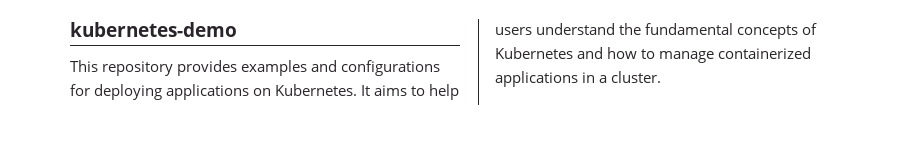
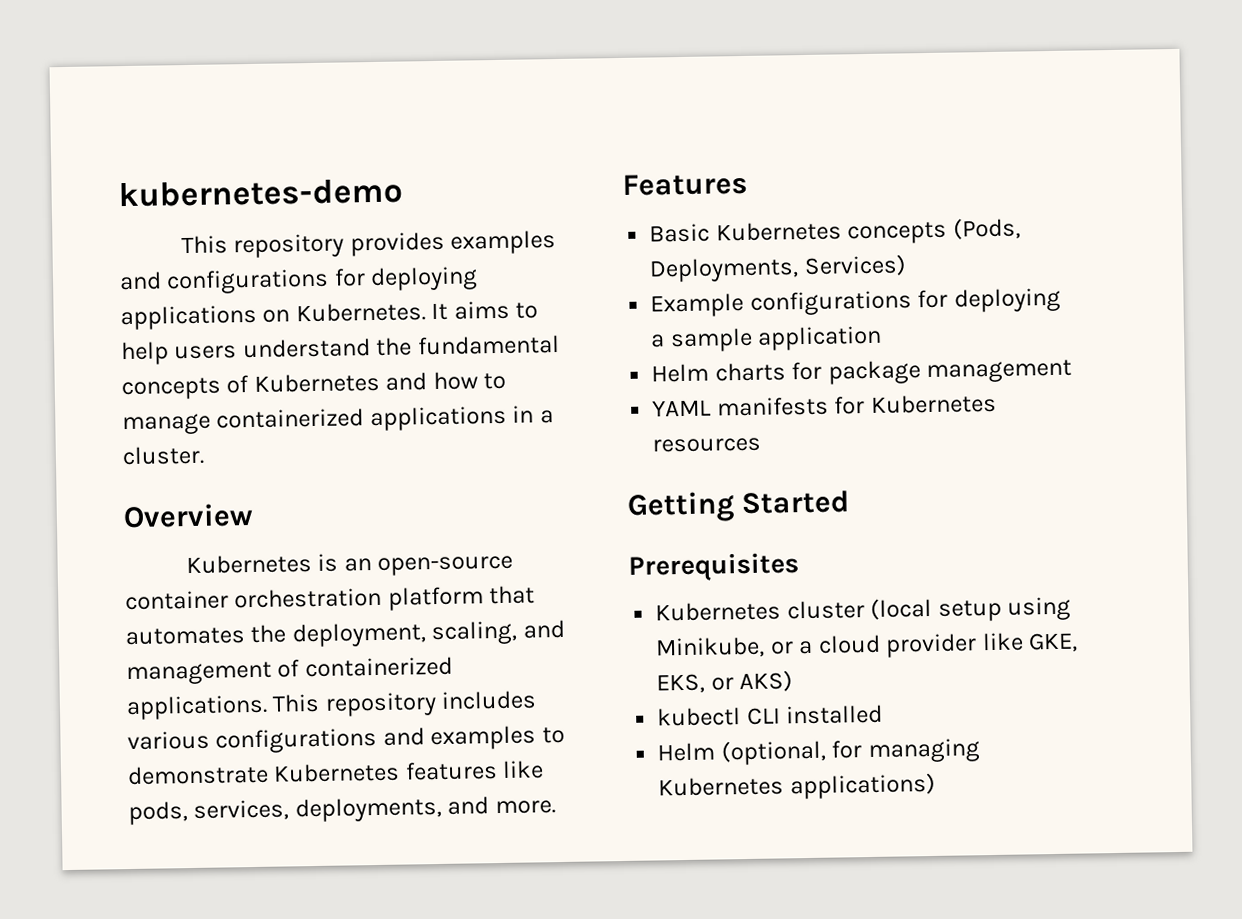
(662, 77) none -> [123,502,254,529] [185,553,514,576] [125,585,536,611] [125,619,565,648] [126,656,453,686] [126,690,538,721] [127,725,565,754] [127,760,545,786] [128,796,556,826] [622,172,748,196] [649,217,1021,245] [649,254,907,283] [650,287,1061,318] [650,325,883,353] [651,359,1073,385] [652,393,997,417] [652,437,762,453] [627,490,850,523] [628,552,799,582] [655,596,1072,622] [655,632,1079,659] [656,670,794,694] [657,704,884,727] [657,738,980,766] [658,772,936,800] // Overview // Kubernetes is an open-source container orchestration platform that automates the deployment, scaling, and management of containerized applications. This repository includes various configurations and examples to demonstrate Kubernetes features like pods, services, deployments, and more. // Features // Basic Kubernetes concepts (Pods, Deployments, Services) // Example configurations for deploying a sample application // Helm charts for package management // YAML manifests for Kubernetes resources // Getting Started // Prerequisites // Kubernetes cluster (local setup using Minikube, or a cloud provider like GKE, EKS, or AKS) // kubectl CLI installed // Helm (optional, for managing Kubernetes applications)

